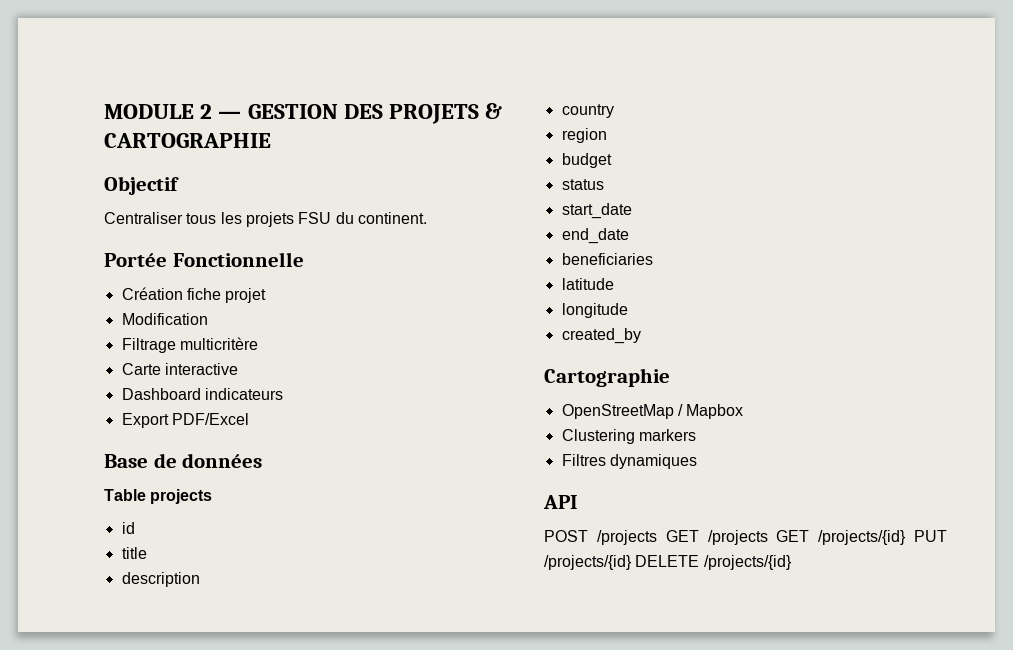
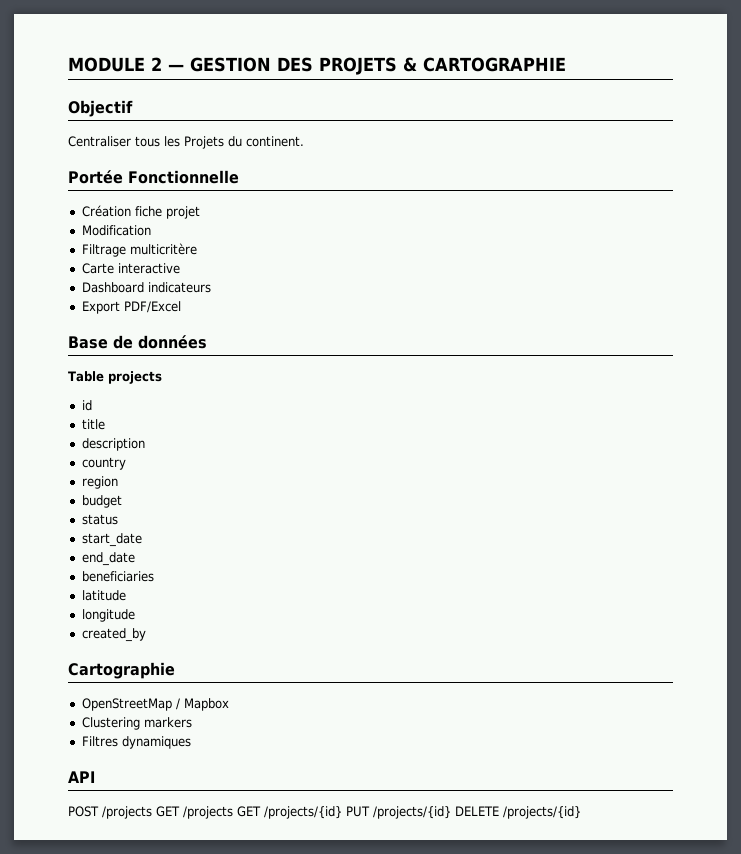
[245,212,332,227] projets FSU -> [184,136,224,149] Projets

